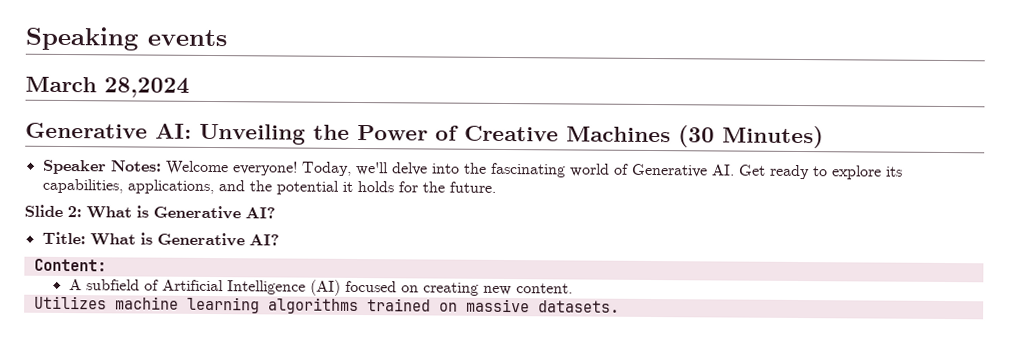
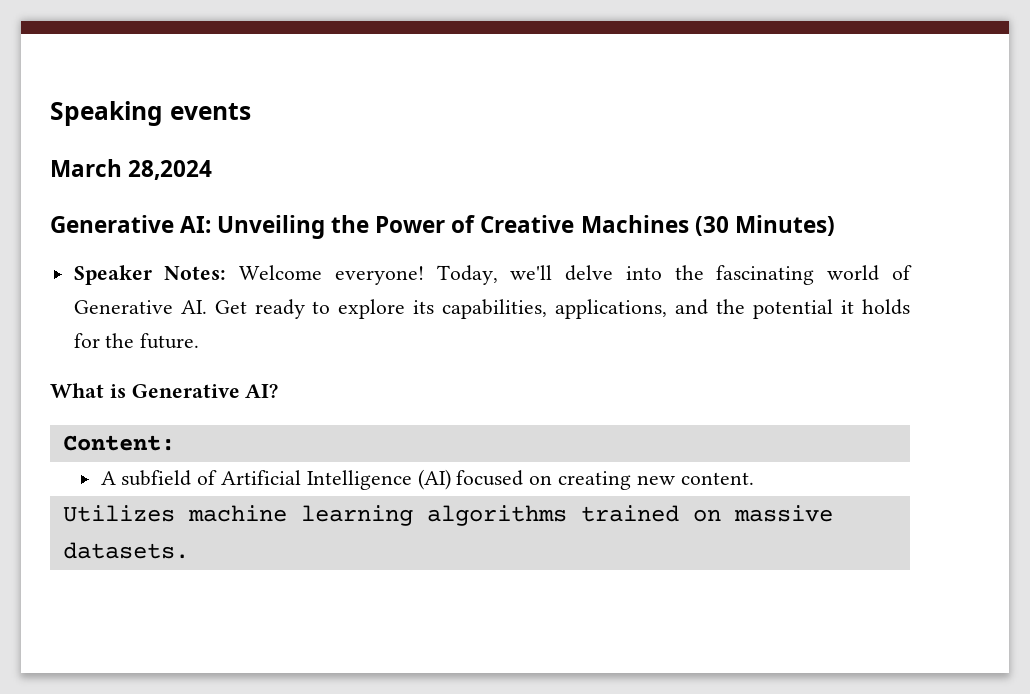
[24,204,276,220] [41,231,86,245] Slide 2: What is Generative AI? // Title: -> (200, 341) none

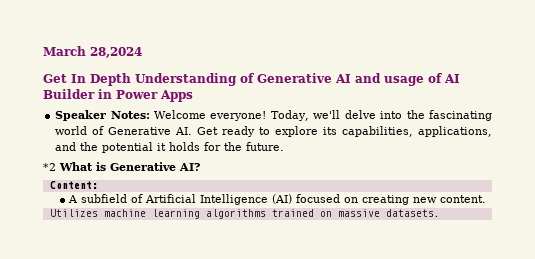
[50,101,251,126] Speaking events // -> (43, 51) none
[50,215,835,239] Generative AI: Unveiling the Power of Creative Machines (30 Minutes) -> [43,73,460,86] [43,89,193,102] Get In Depth Understanding of Generative AI and usage of AI Builder in Power Apps
(200, 341) none -> [43,163,56,171] *2

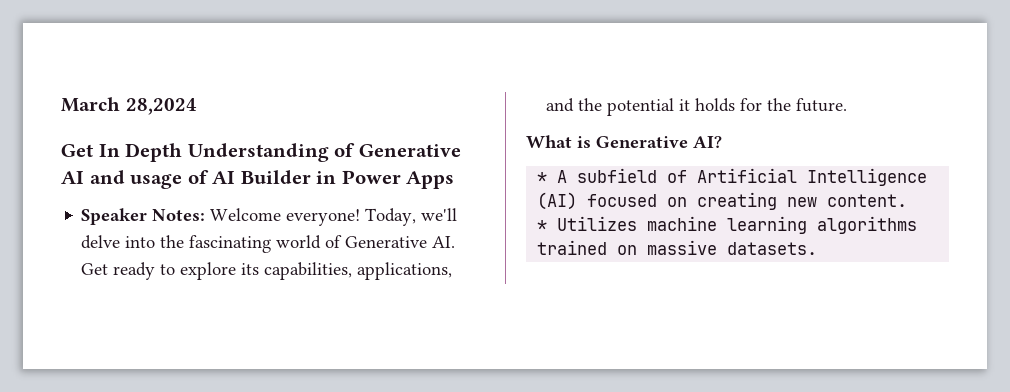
[43,163,56,171] *2 -> (848, 105) none
[49,181,98,189] Content: // -> [537,172,548,183] *
(487, 199) none -> [537,220,548,231] *

